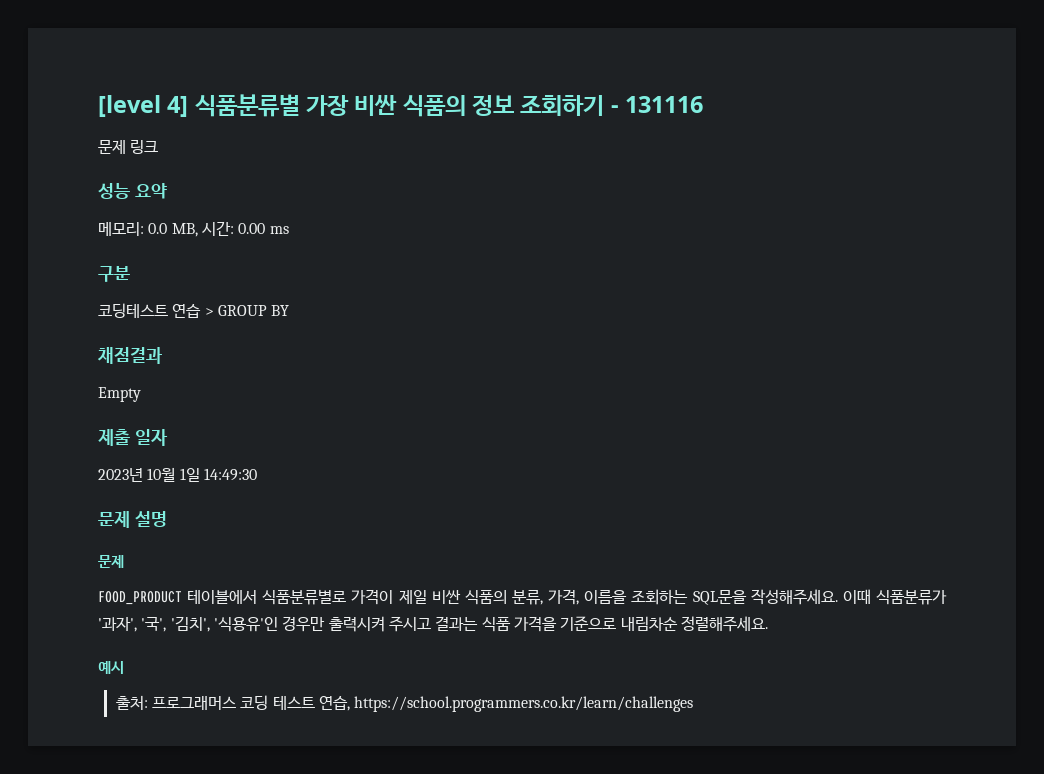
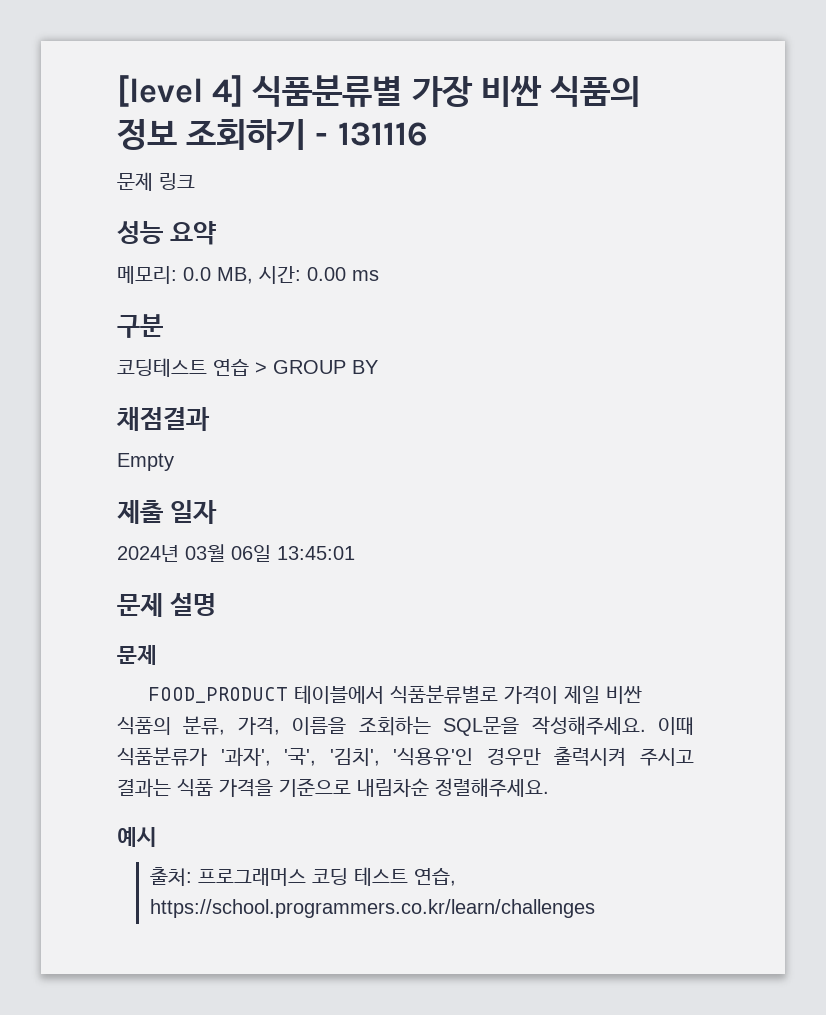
[98,467,257,482] 2023년 10월 1일 14:49:30 -> [117,544,355,562] 2024년 03월 06일 13:45:01

